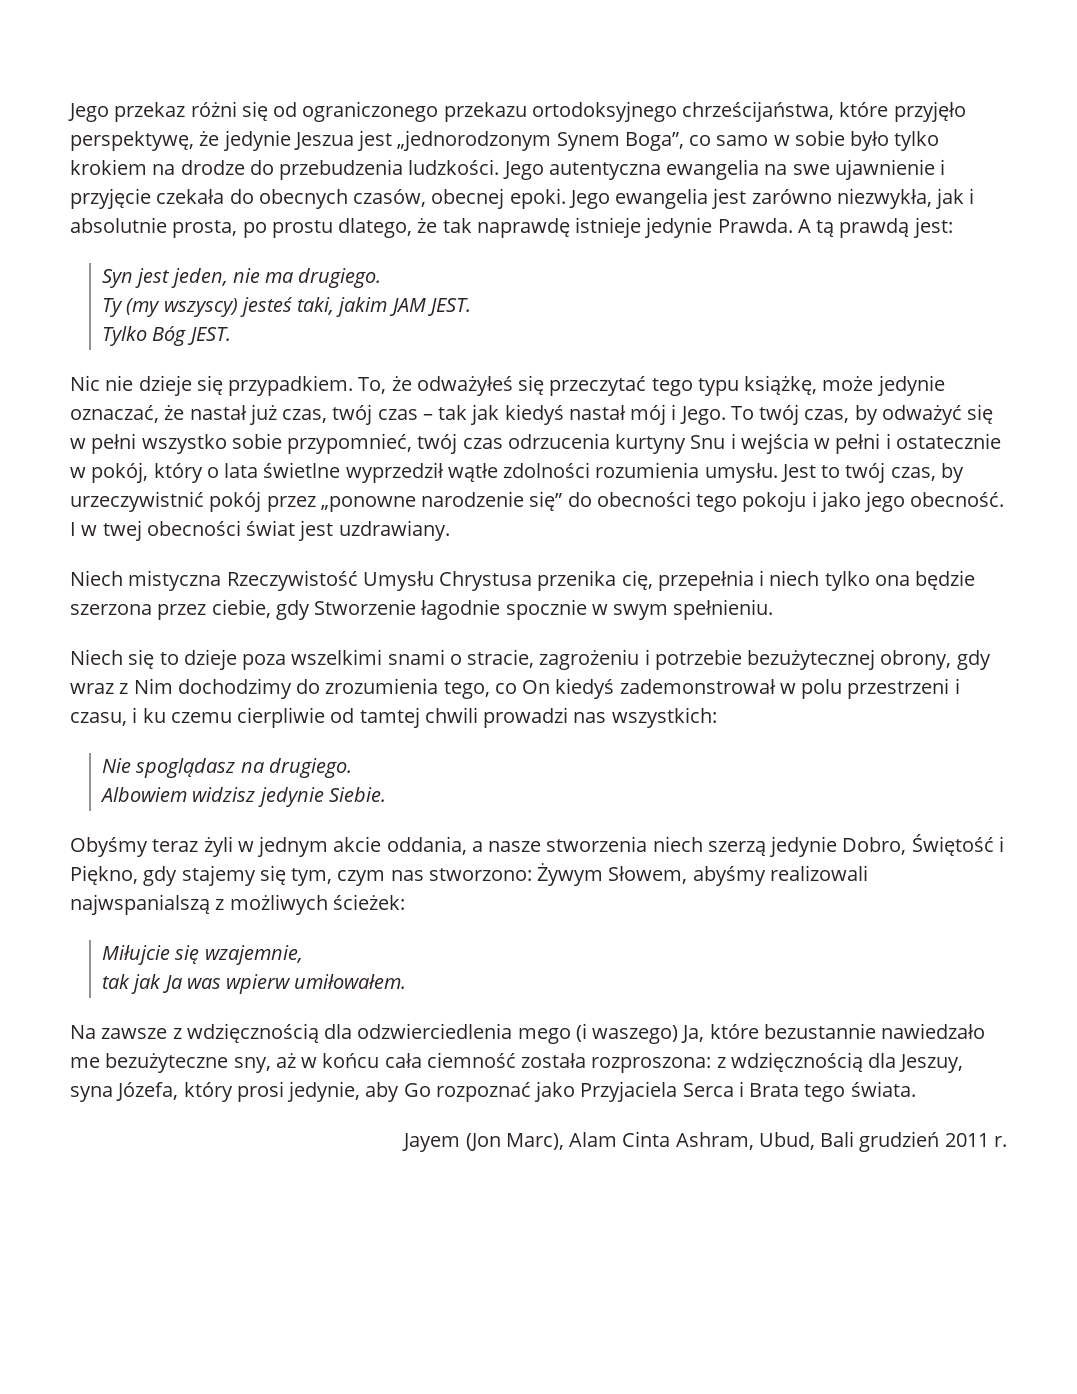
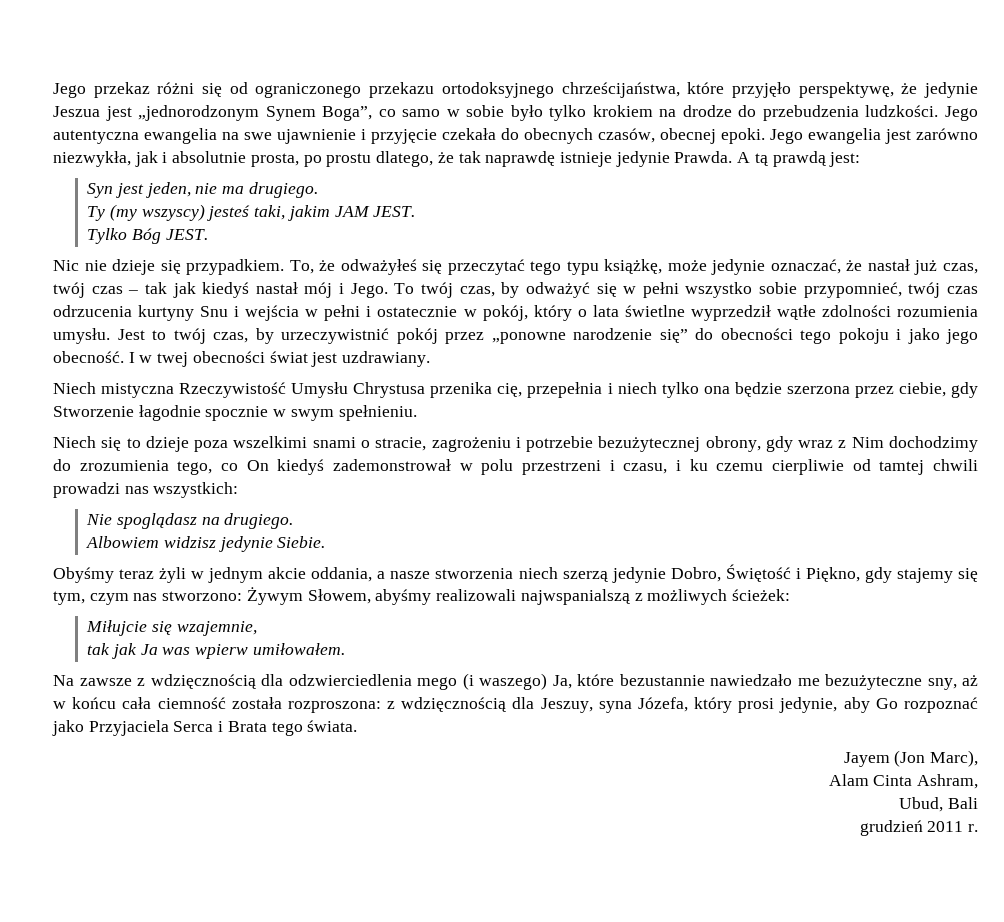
(564, 1141) none -> (978, 758) //
(754, 1141) none -> (978, 781) //
(855, 1139) none -> (978, 803) //

